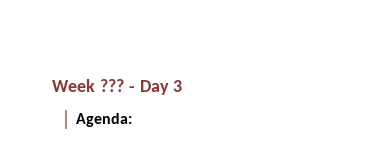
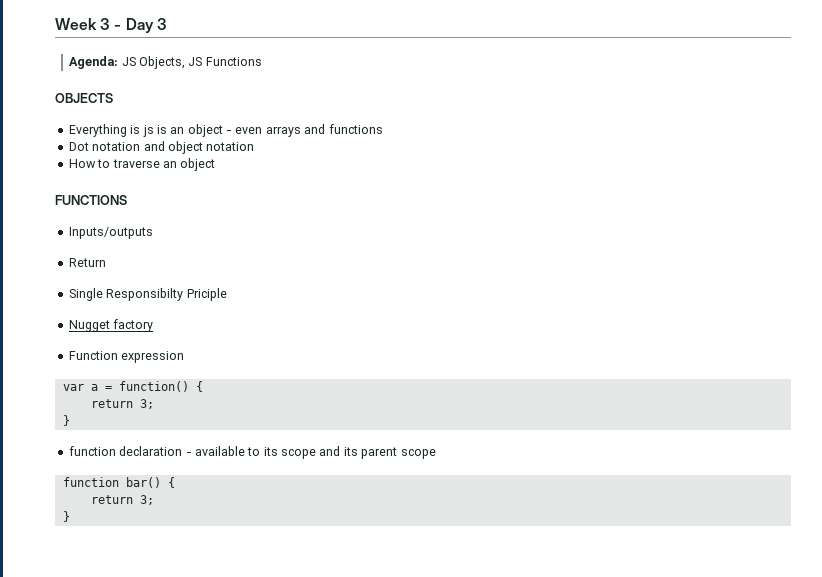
[99,79,124,92] ??? -> [100,18,111,30] 3
(132, 120) none -> [121,56,262,69] [55,93,113,103] [68,124,383,137] [68,141,255,154] [68,158,216,171] [55,195,127,205] [68,227,153,239] [68,258,106,267] [68,288,227,301] [68,319,154,332] [68,351,185,363] [62,381,203,392] [90,399,154,409] [62,415,70,426] [68,446,436,459] [62,477,175,488] [90,495,154,505] [62,511,70,522] JS Objects, JS Functions // OBJECTS // Everything is js is an object - even arrays and functions // Dot notation and object notation // How to traverse an object // FUNCTIONS // Inputs/outputs // Return // Single Responsibilty Priciple // Nugget factory // Function expression // var a = function() { // return 3; // } // function declaration - available to its scope and its parent scope // function bar() { // return 3; // }

